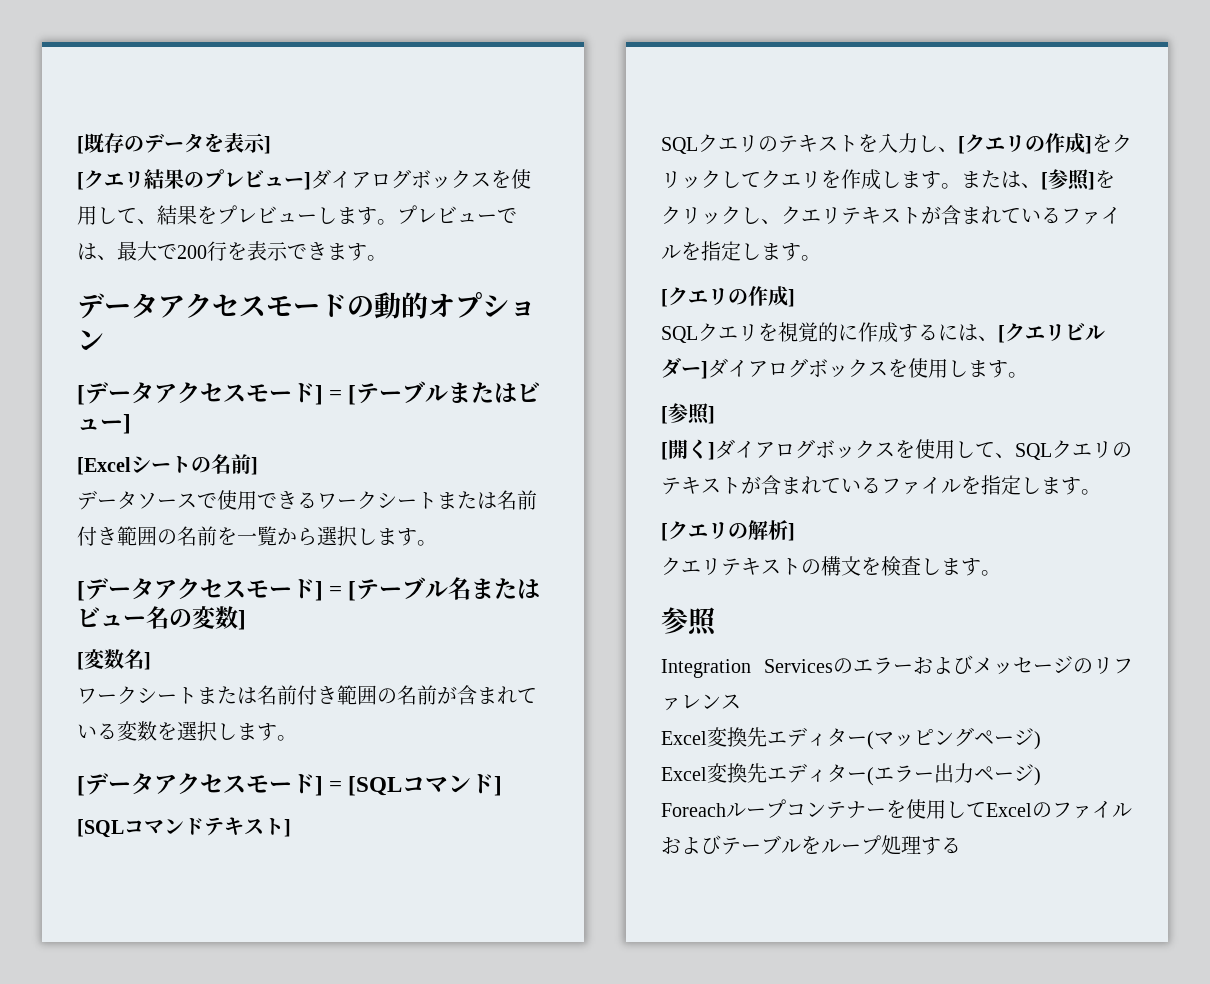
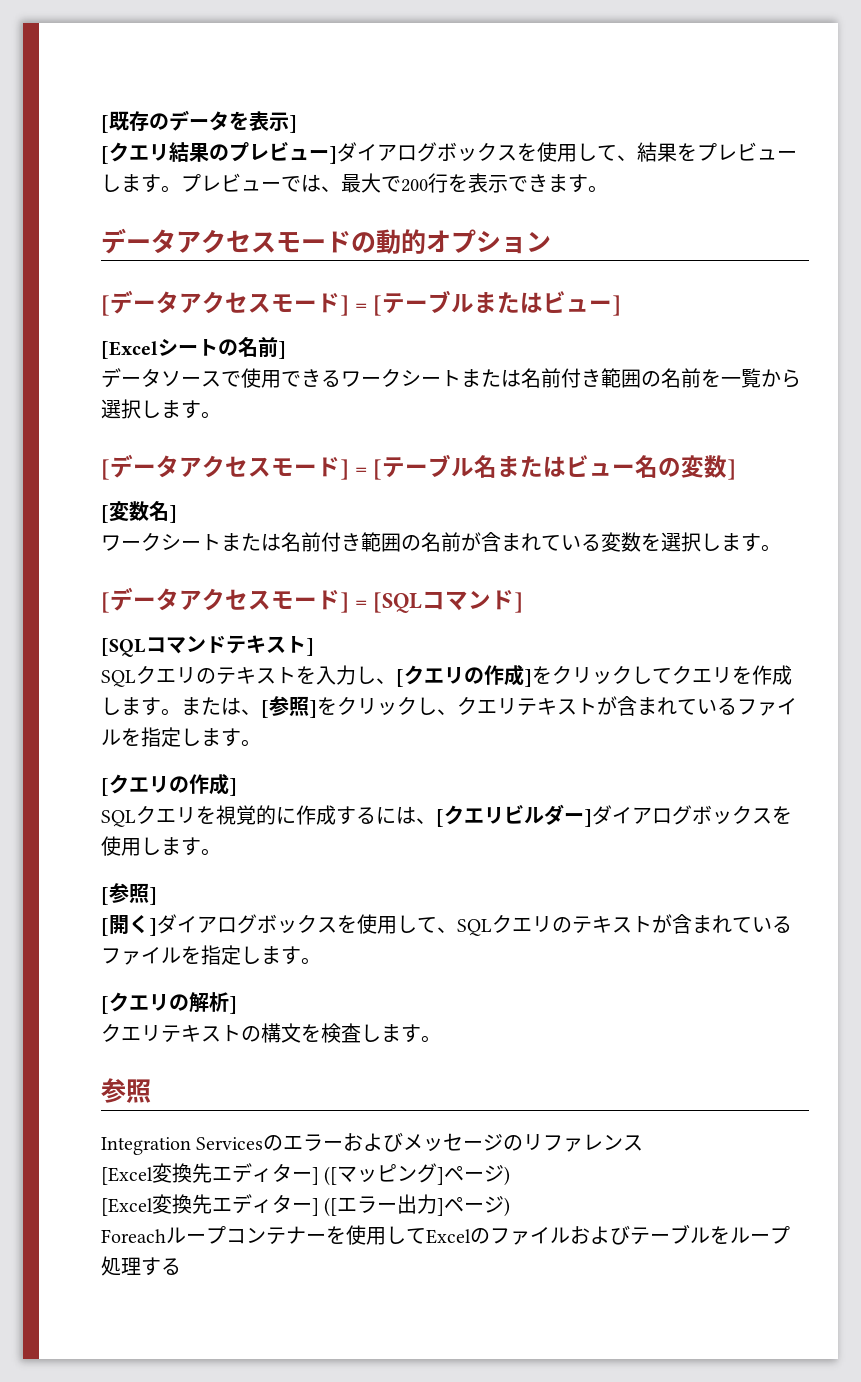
[661,727,874,750] Excel変換先エディター( -> [101,1163,338,1186] [Excel変換先エディター] ([
[974,728,1041,750] [661,763,874,786] ページ) // Excel変換先エディター( -> [437,1165,511,1186] [101,1194,338,1217] ]ページ) // [Excel変換先エディター] ([
(974, 773) none -> [437,1198,445,1216] ]

